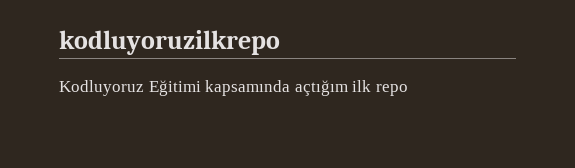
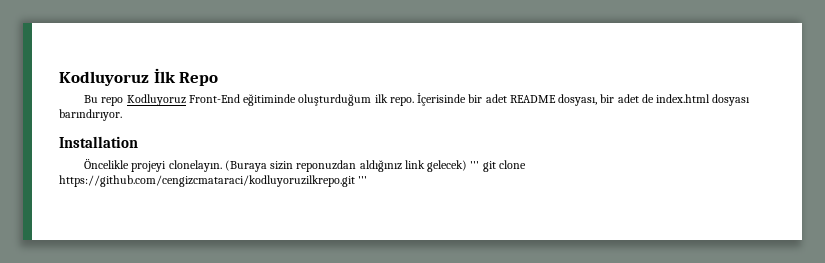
[59,30,280,55] [59,80,408,96] kodluyoruzilkrepo // Kodluyoruz Eğitimi kapsamında açtığım ilk repo -> [59,68,219,86] [84,92,751,106] [59,109,122,121] [59,136,138,148] [84,158,526,172] [59,175,368,187] Kodluyoruz İlk Repo // Bu repo Kodluyoruz Front-End eğitiminde oluşturduğum ilk repo. İçerisinde bir adet README dosyası, bir adet de index.html dosyası barındırıyor. // Installation // Öncelikle projeyi clonelayın. (Buraya sizin reponuzdan aldığınız link gelecek) ''' git clone https://github.com/cengizcmataraci/kodluyoruzilkrepo.git '''

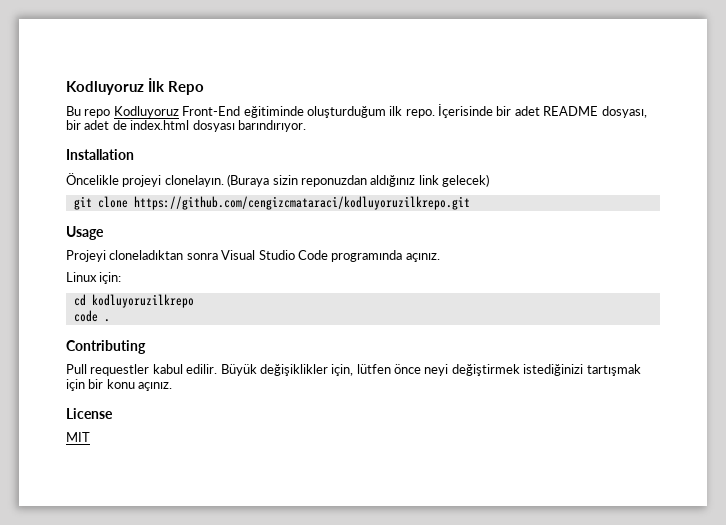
[470,161,480,169] ''' -> (489, 180) //
[358,176,368,184] ''' -> [66,226,104,240] [66,250,440,262] [66,272,122,284] [73,294,194,308] [73,310,110,322] [66,340,146,354] [66,364,641,376] [66,379,173,391] [66,408,113,419] [66,432,90,442] // Usage // Projeyi cloneladıktan sonra Visual Studio Code programında açınız. // Linux için: // cd kodluyoruzilkrepo // code . // Contributing // Pull requestler kabul edilir. Büyük değişiklikler için, lütfen önce neyi değiştirmek istediğinizi tartışmak için bir konu açınız. // License // MIT

